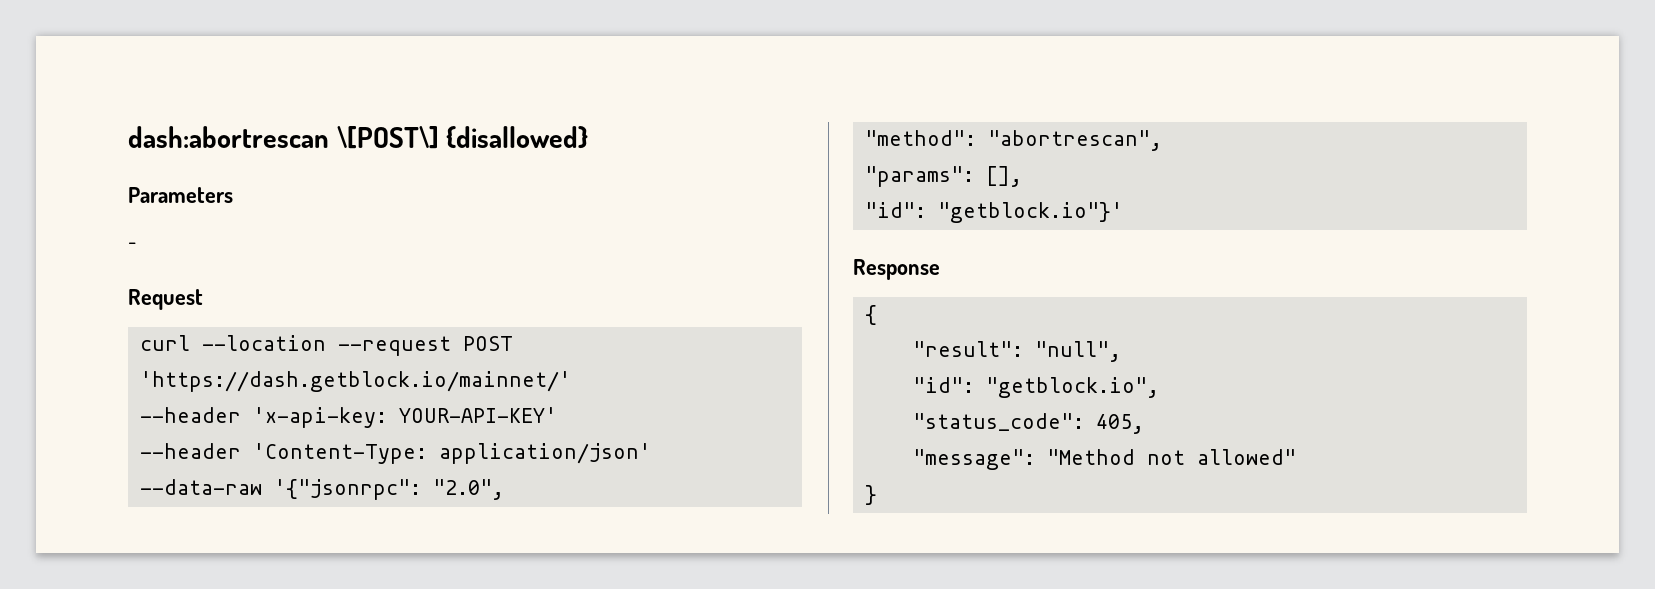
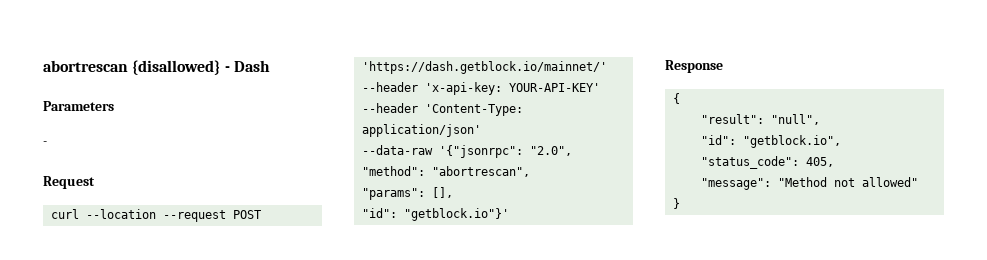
[128,126,439,149] dash:abortrescan \[POST\] -> [43,60,128,72] abortrescan
(589, 137) none -> [224,60,270,72] - Dash

